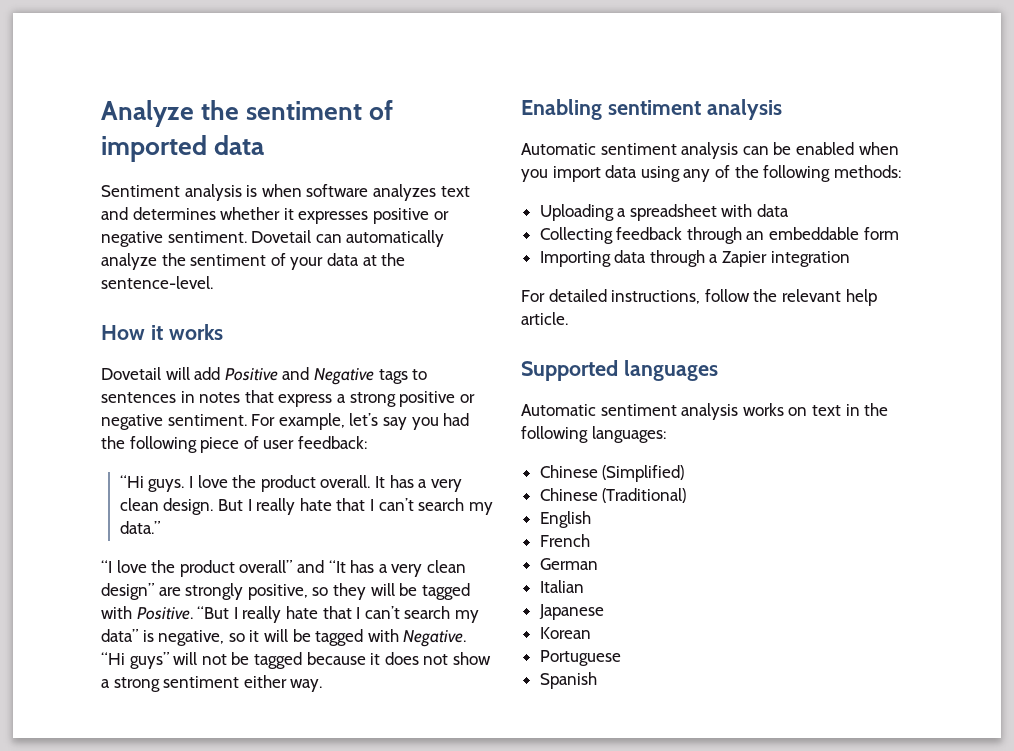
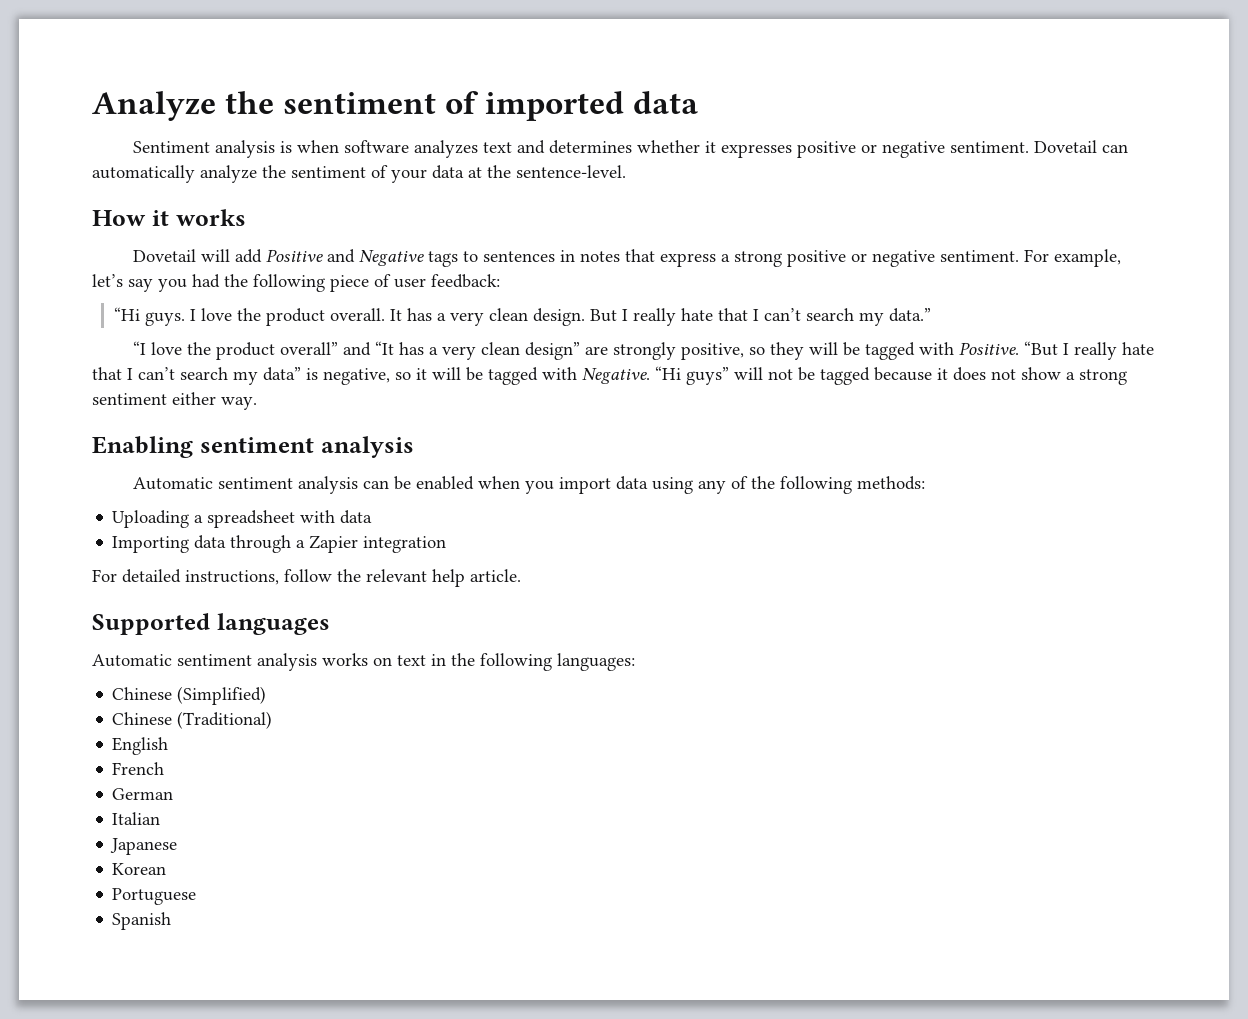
[539,227,899,244] // Collecting feedback through an embeddable form -> (373, 517) none

